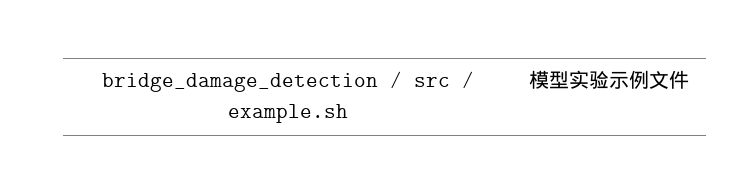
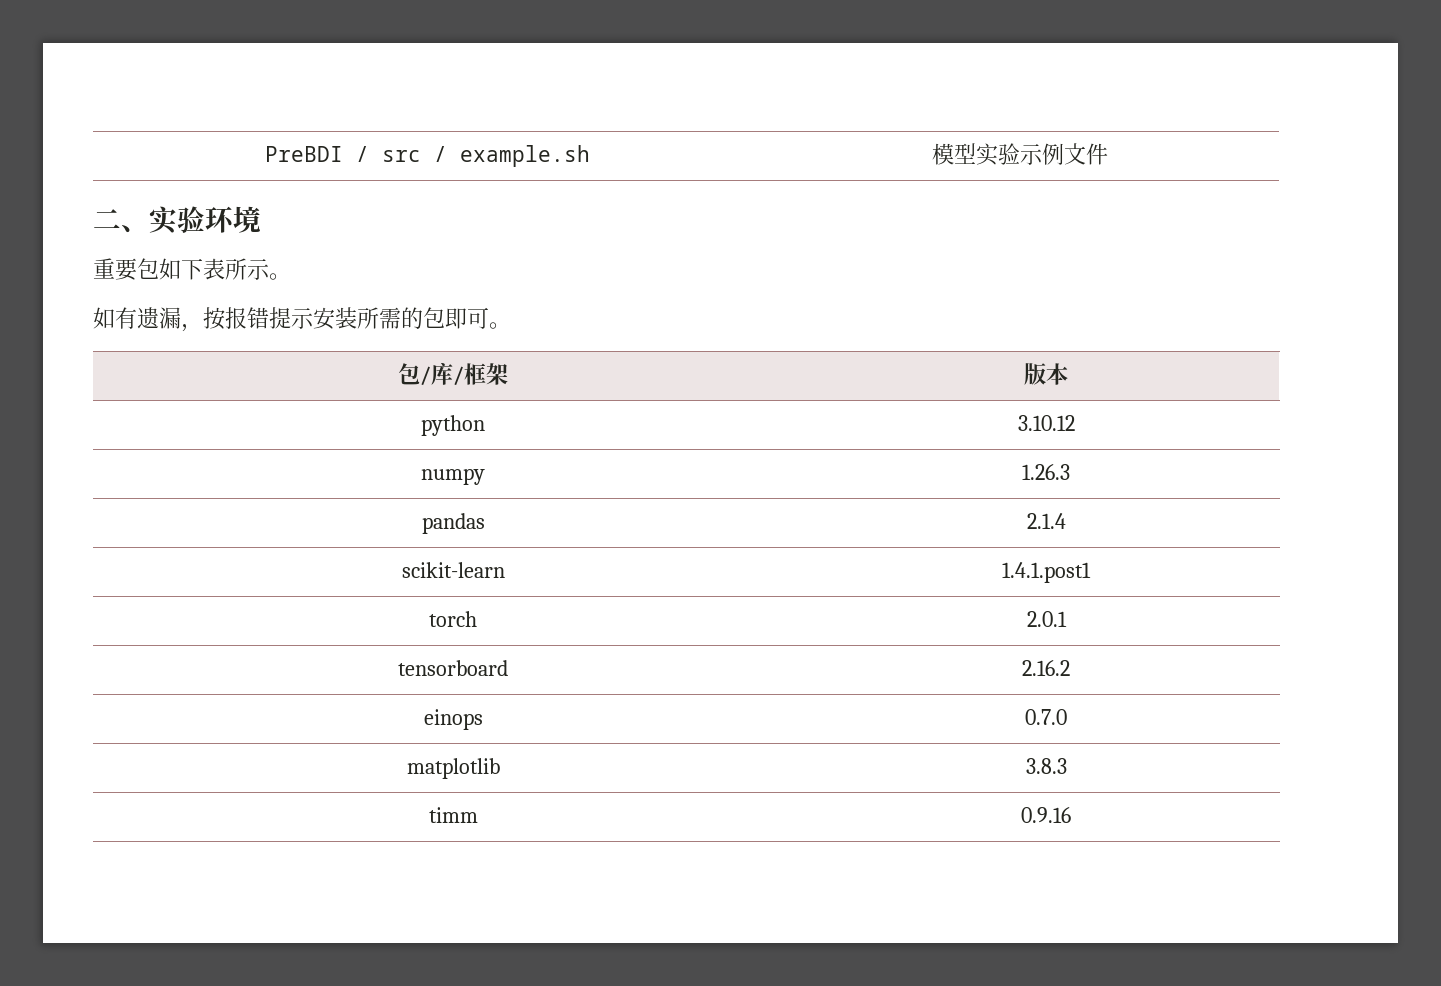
[101,73,378,92] bridge_damage_detection -> [265,146,343,162] PreBDI
(689, 79) none -> [93,206,261,234] [93,258,291,281] [93,307,511,332] [398,362,508,386] [1024,363,1068,385] [421,415,485,436] [1017,415,1075,431] [421,468,485,485] [1022,464,1070,480] [421,513,485,534] [1026,513,1066,529] [401,562,505,578] [1002,562,1091,583] [429,611,477,627] [1026,611,1067,627] [398,660,508,676] [1022,660,1070,676] [423,709,483,730] [1025,709,1067,725] [406,758,500,779] [1025,758,1067,774] [428,807,478,823] [1021,807,1071,823] // 二、实验环境 // 重要包如下表所示。 // 如有遗漏，按报错提示安装所需的包即可。 // 包/库/框架 | 版本 // python | 3.10.12 // numpy | 1.26.3 // pandas | 2.1.4 // scikit-learn | 1.4.1.post1 // torch | 2.0.1 // tensorboard | 2.16.2 // einops | 0.7.0 // matplotlib | 3.8.3 // timm | 0.9.16

